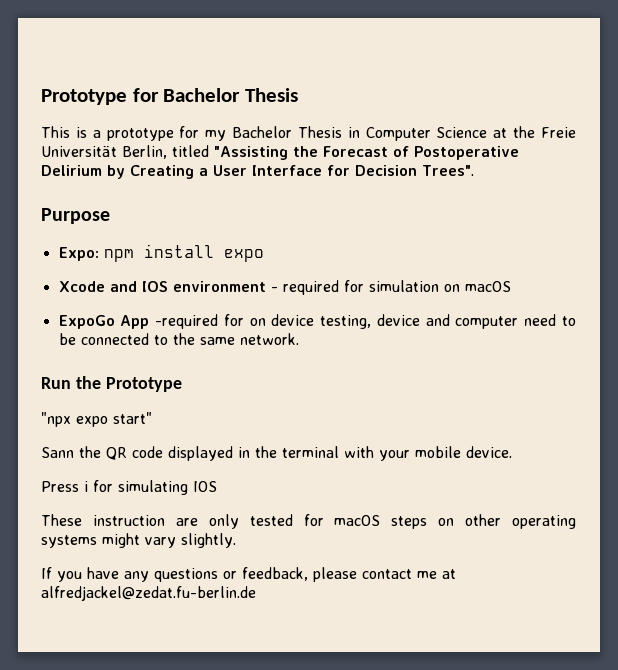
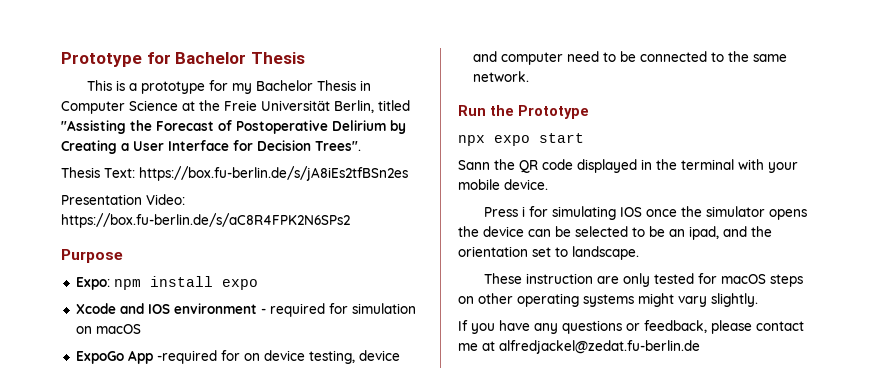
(474, 170) none -> [61,166,408,181] [61,194,185,205] [61,213,350,228] // Thesis Text: https://box.fu-berlin.de/s/jA8iEs2tfBSn2es // Presentation Video: https://box.fu-berlin.de/s/aC8R4FPK2N6SPs2
[41,412,152,427] "npx expo start" -> [458,133,584,146] npx expo start
(217, 486) none -> [646,206,808,220] [458,226,772,240] [458,246,639,260] once the simulator opens the device can be selected to be an ipad, and the orientation set to landscape.

